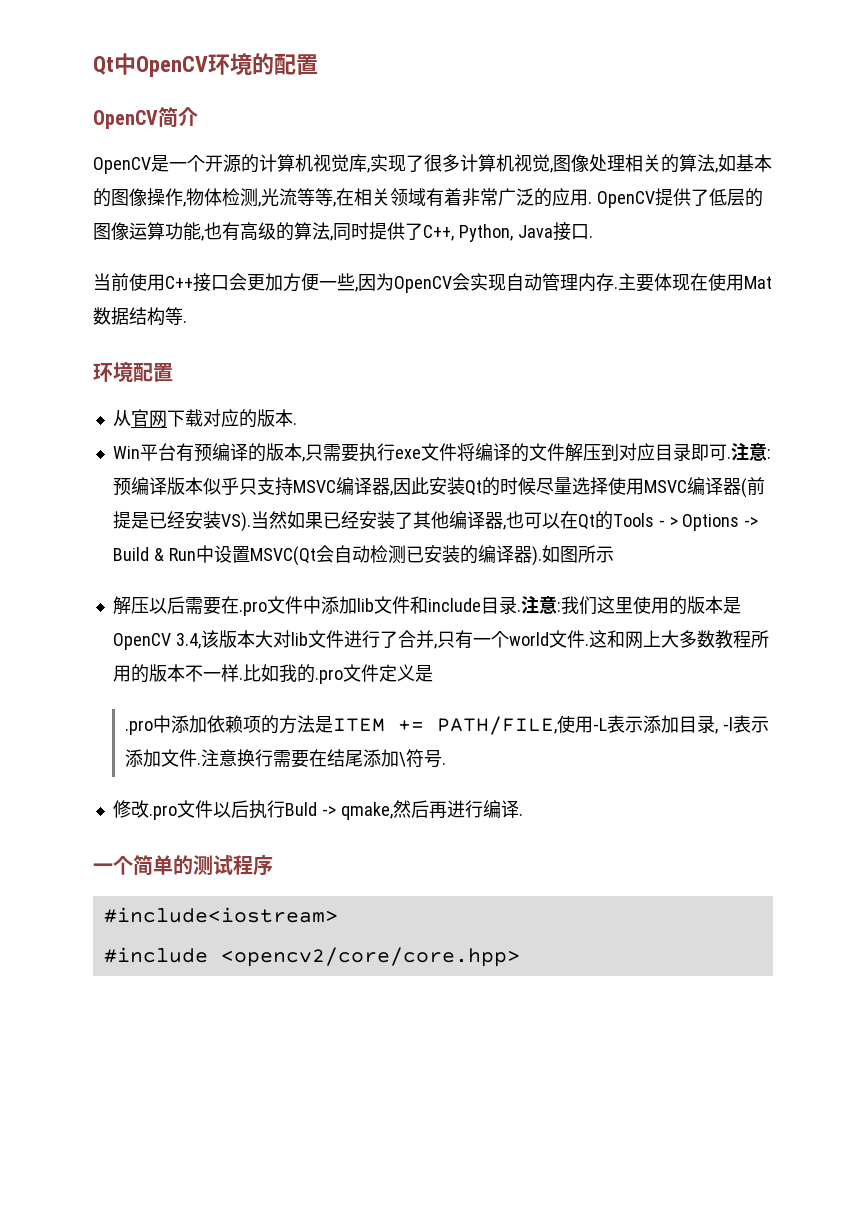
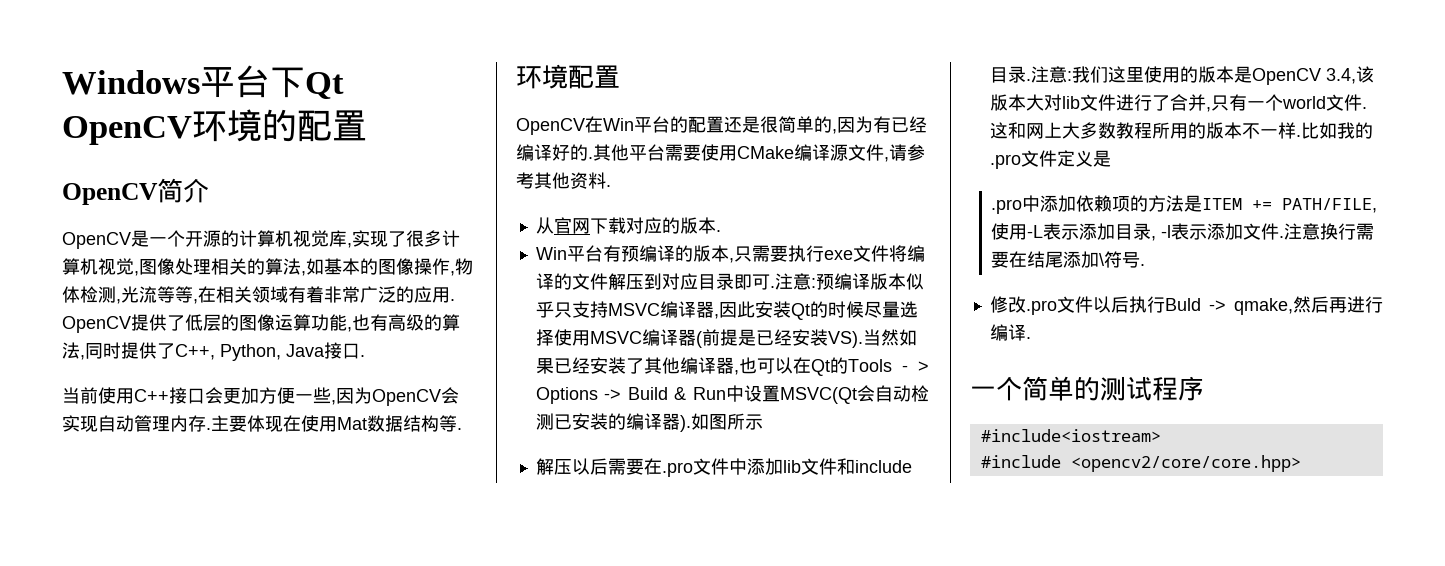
[93,53,136,75] Qt中 -> [62,65,344,99] Windows平台下Qt
(173, 372) none -> [516,116,927,135] [516,144,925,162] [516,172,611,189] // OpenCV在Win平台的配置还是很简单的,因为有已经编译好的.其他平台需要使用CMake编译源文件,请参考其他资料.

